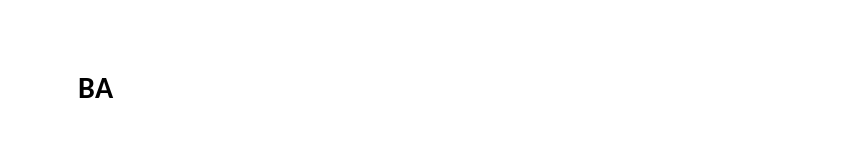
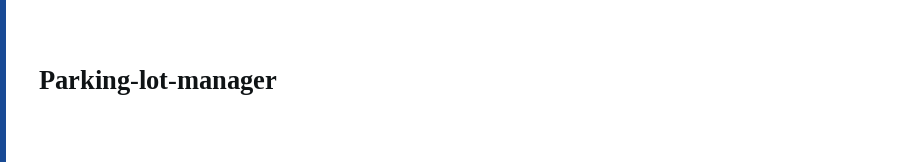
[78,78,114,98] BA -> [39,70,277,95] Parking-lot-manager

